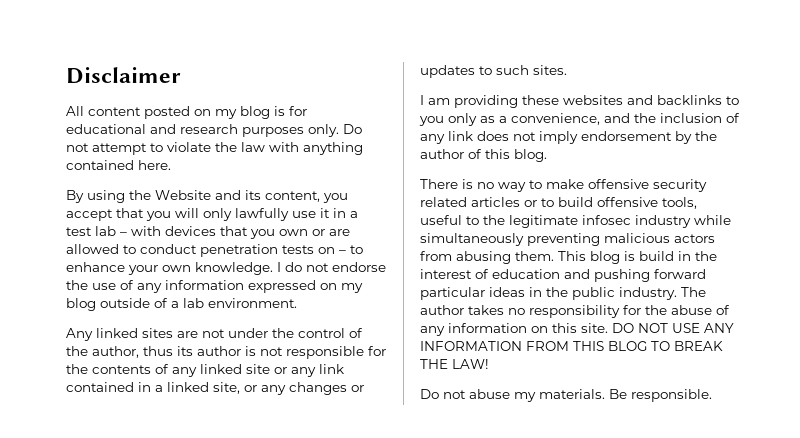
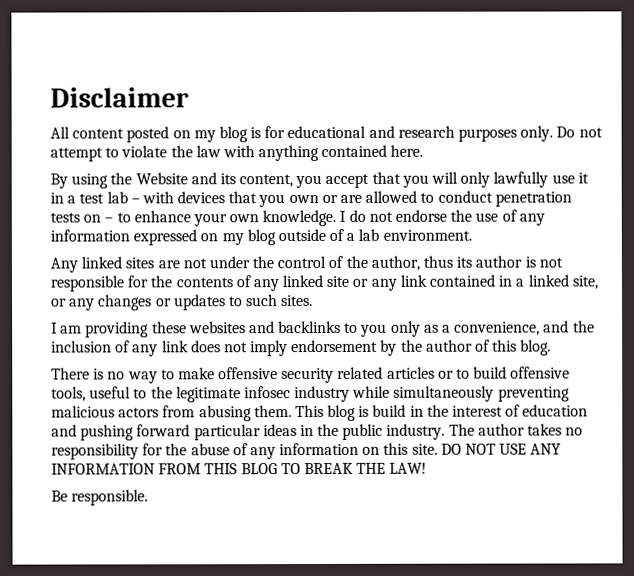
[420,389,605,402] Do not abuse my materials. -> (428, 468) none

